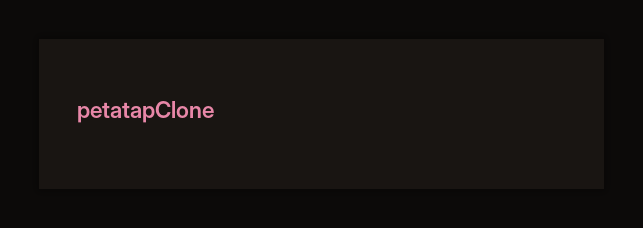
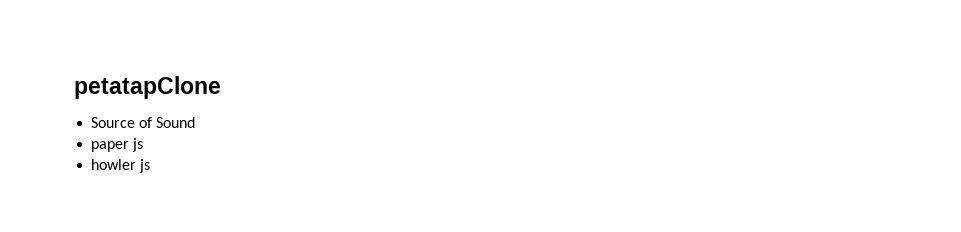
(214, 112) none -> [91,117,196,128] [91,138,144,152] [91,159,151,173] // Source of Sound // paper js // howler js

